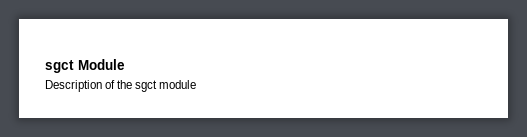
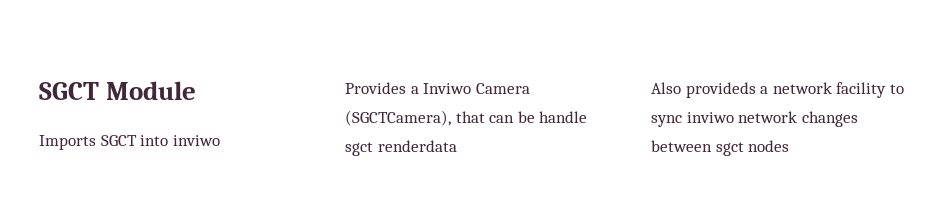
[45,60,74,73] sgct -> [39,82,99,100] SGCT
[45,80,197,92] Description of the sgct module -> [39,135,220,150] [345,82,530,94] [345,110,588,126] [345,140,457,156] [651,82,904,98] [651,111,858,127] [651,140,790,156] Imports SGCT into inviwo // Provides a Inviwo Camera (SGCTCamera), that can be handle sgct renderdata // Also provideds a network facility to sync inviwo network changes between sgct nodes

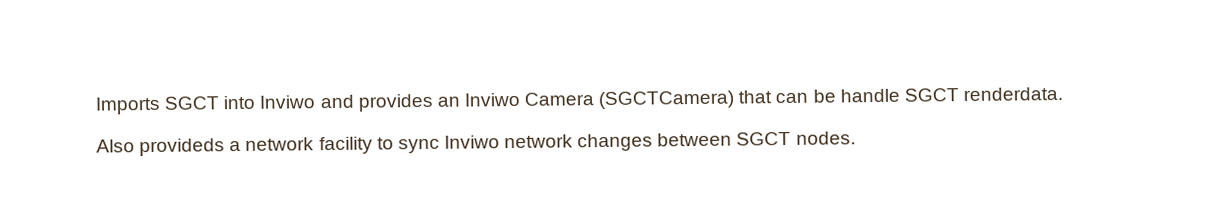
[39,81,197,100] SGCT Module // -> (95, 105) none
[172,135,220,146] [345,82,419,94] inviwo // Provides a -> [259,93,460,112] Inviwo and provides an
[345,110,451,126] (SGCTCamera), -> [598,90,735,110] (SGCTCamera)
[345,140,457,156] sgct renderdata -> [903,86,1063,102] SGCT renderdata.
[686,112,734,123] inviwo -> [443,135,500,149] Inviwo
[715,140,790,156] sgct nodes -> [736,131,856,146] SGCT nodes.

